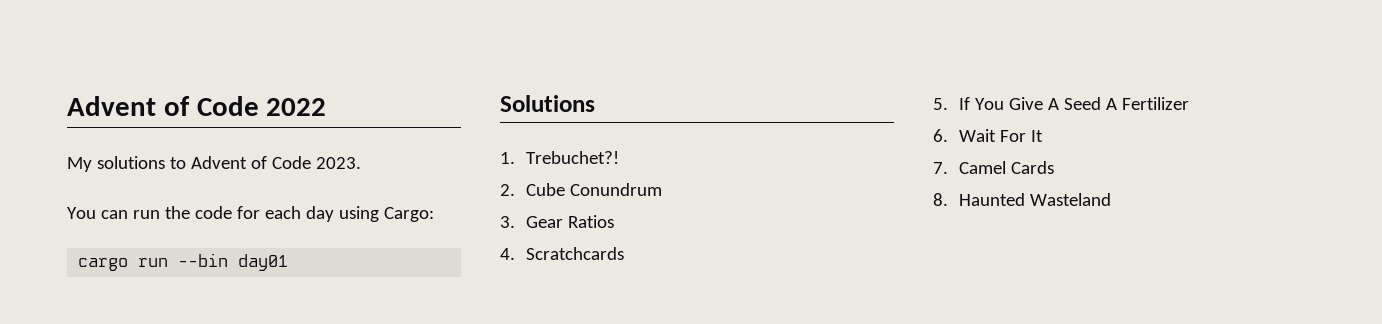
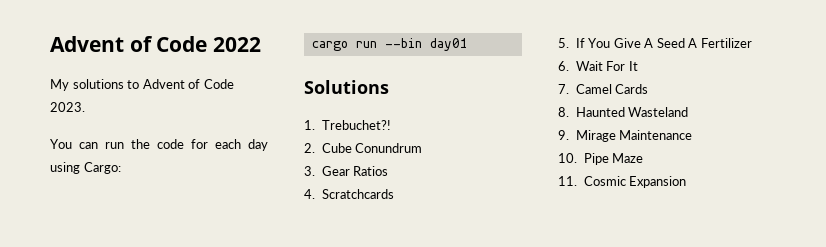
(1111, 199) none -> [558,130,693,142] [558,153,644,165] [558,176,687,188] // 9. Mirage Maintenance // 10. Pipe Maze // 11. Cosmic Expansion

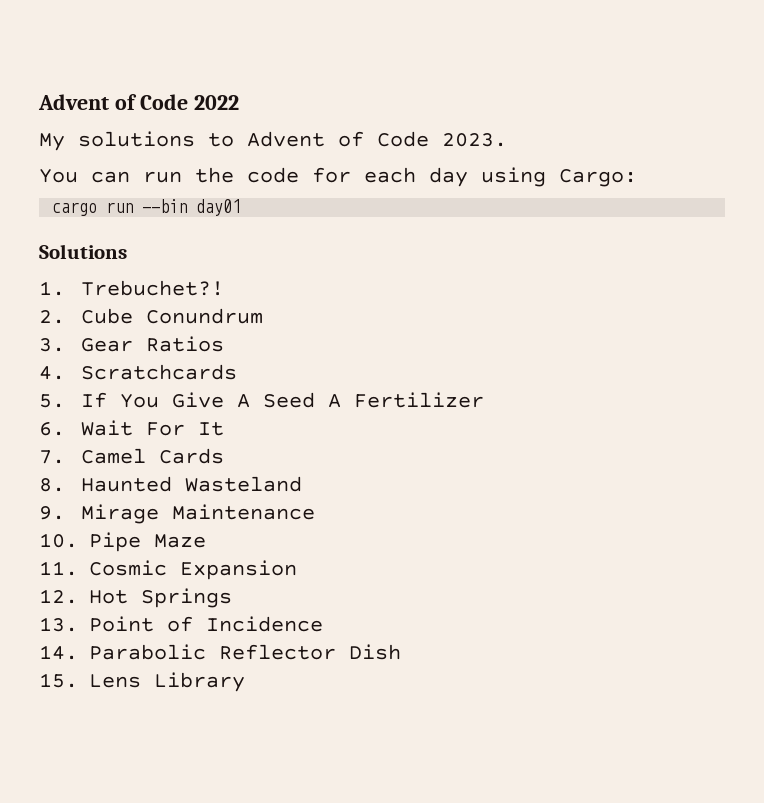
(687, 182) none -> [39,588,232,608] [39,616,323,632] [39,644,401,660] [39,672,245,692] // 12. Hot Springs // 13. Point of Incidence // 14. Parabolic Reflector Dish // 15. Lens Library

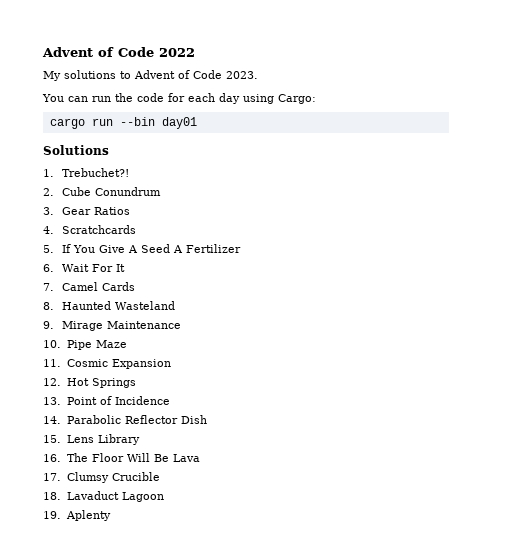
(245, 682) none -> [43,453,200,462] [43,472,160,483] [43,491,164,502] [43,510,111,521] // 16. The Floor Will Be Lava // 17. Clumsy Crucible // 18. Lavaduct Lagoon // 19. Aplenty

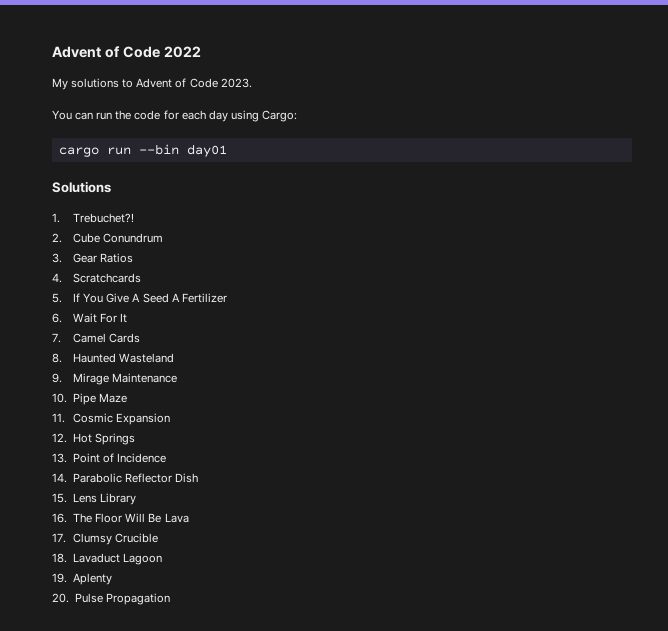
(111, 515) none -> [52,593,170,605] // 20. Pulse Propagation

